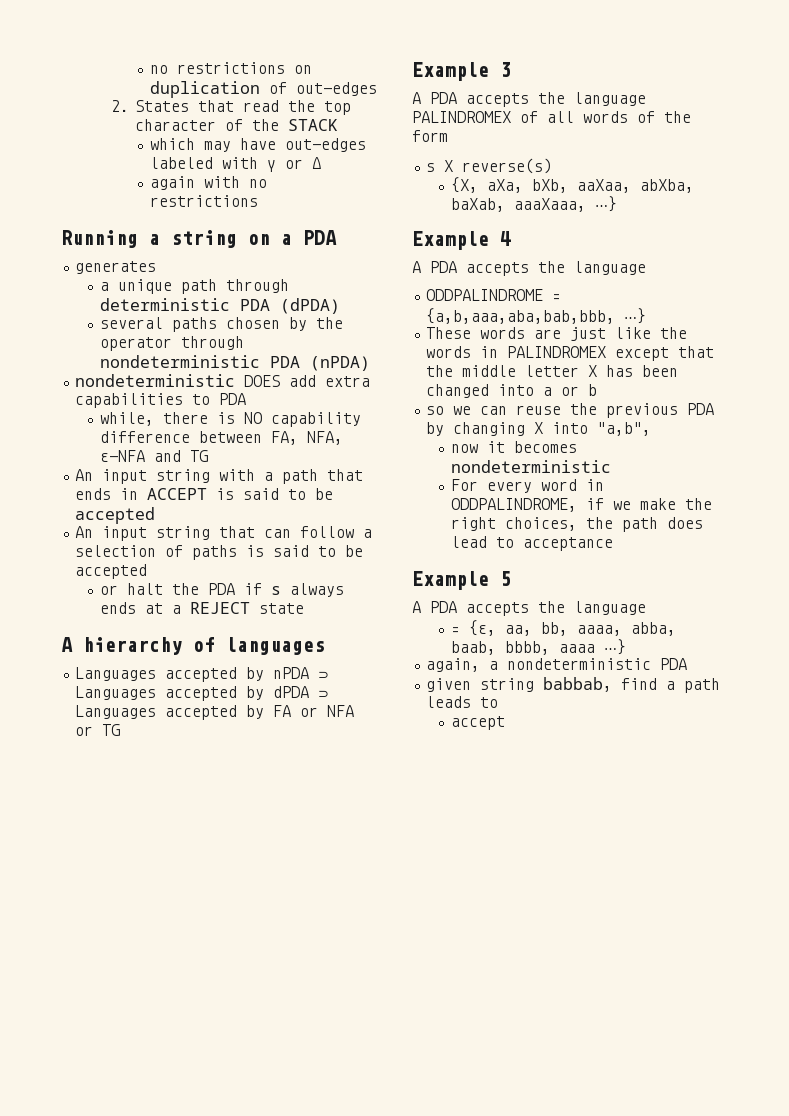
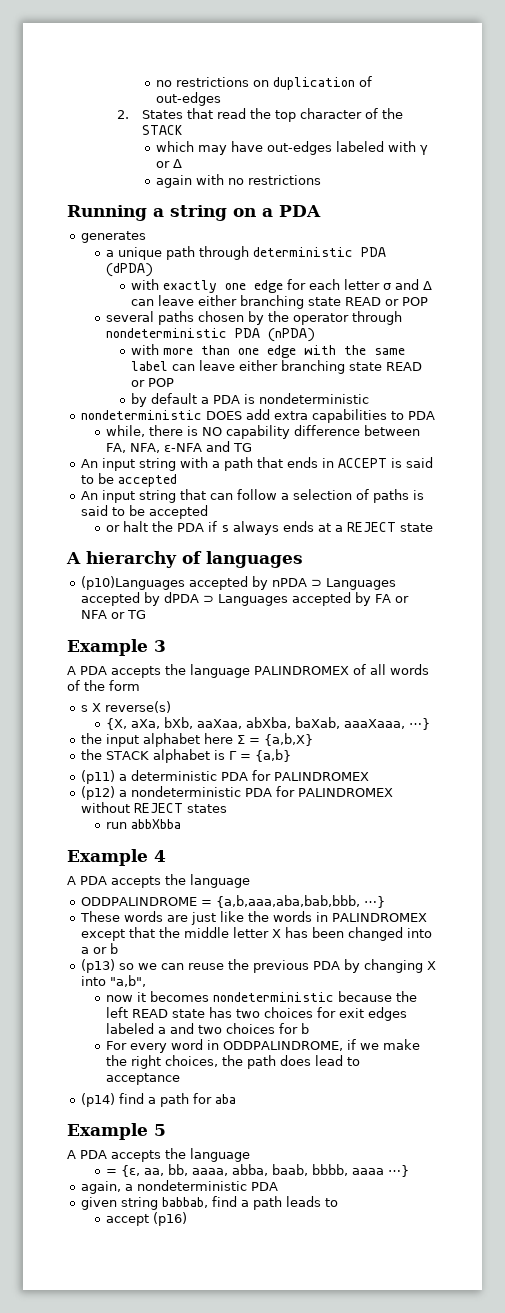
(341, 306) none -> [131,279,433,293] [131,295,429,309] // with exactly one edge for each letter σ and Δ can leave either branching state READ or POP
(371, 363) none -> [131,344,406,358] [131,360,423,374] [131,378,175,387] [131,393,370,407] // with more than one edge with the same label can leave either branching state READ or POP // by default a PDA is nondeterministic
[75,667,157,681] Languages -> [81,576,186,590] (p10)Languages
(618, 204) none -> [81,733,314,747] [81,749,292,763] [81,770,370,784] [81,786,394,800] [81,802,228,813] [106,819,182,829] // the input alphabet here Σ = {a,b,X} // the STACK alphabet is Γ = {a,b} // (p11) a deterministic PDA for PALINDROMEX // (p12) a nondeterministic PDA for PALINDROMEX without REJECT states // run abbXbba
(598, 390) none -> [81,959,116,973] (p13)
(612, 466) none -> [338,991,418,1002] [106,1007,408,1021] [106,1023,310,1034] because the left READ state has two choices for exit edges labeled a and two choices for b
(614, 544) none -> [81,1093,237,1107] // (p14) find a path for aba
(506, 723) none -> [153,1212,188,1226] (p16)

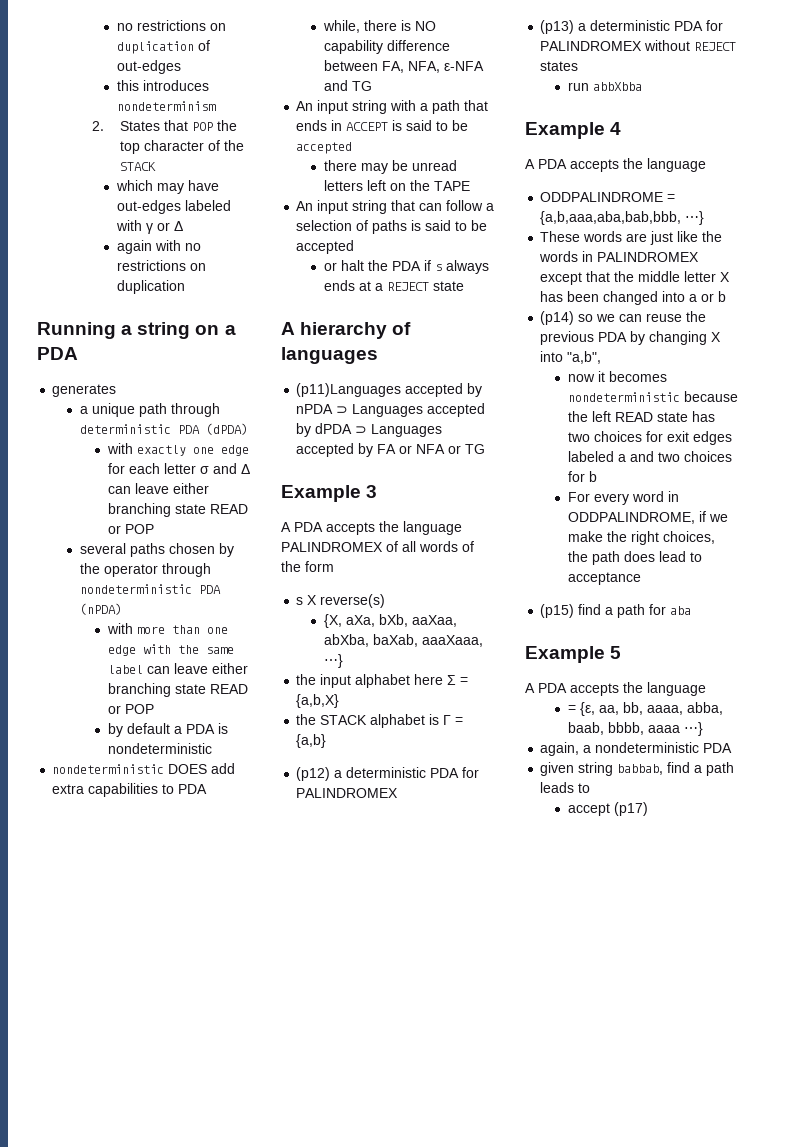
(222, 99) none -> [116,80,209,91] [116,101,216,111] // this introduces nondeterminism
[217,108,247,119] read -> [191,122,213,131] POP
(322, 180) none -> [189,263,206,271] [116,280,185,294] on duplication
(178, 480) none -> [324,160,458,174] [324,180,471,191] // there may be unread letters left on the TAPE
[81,576,186,590] (p10)Languages -> [296,383,402,397] (p11)Languages
[81,770,116,784] (p11) -> [296,767,331,781] (p12)
[81,786,242,800] (p12) a nondeterministic -> [540,20,671,34] (p13) a deterministic
[81,959,116,973] (p13) -> [540,311,575,325] (p14)
[81,1093,116,1107] (p14) -> [540,604,575,618] (p15)
[153,1212,188,1226] (p16) -> [614,802,649,816] (p17)

